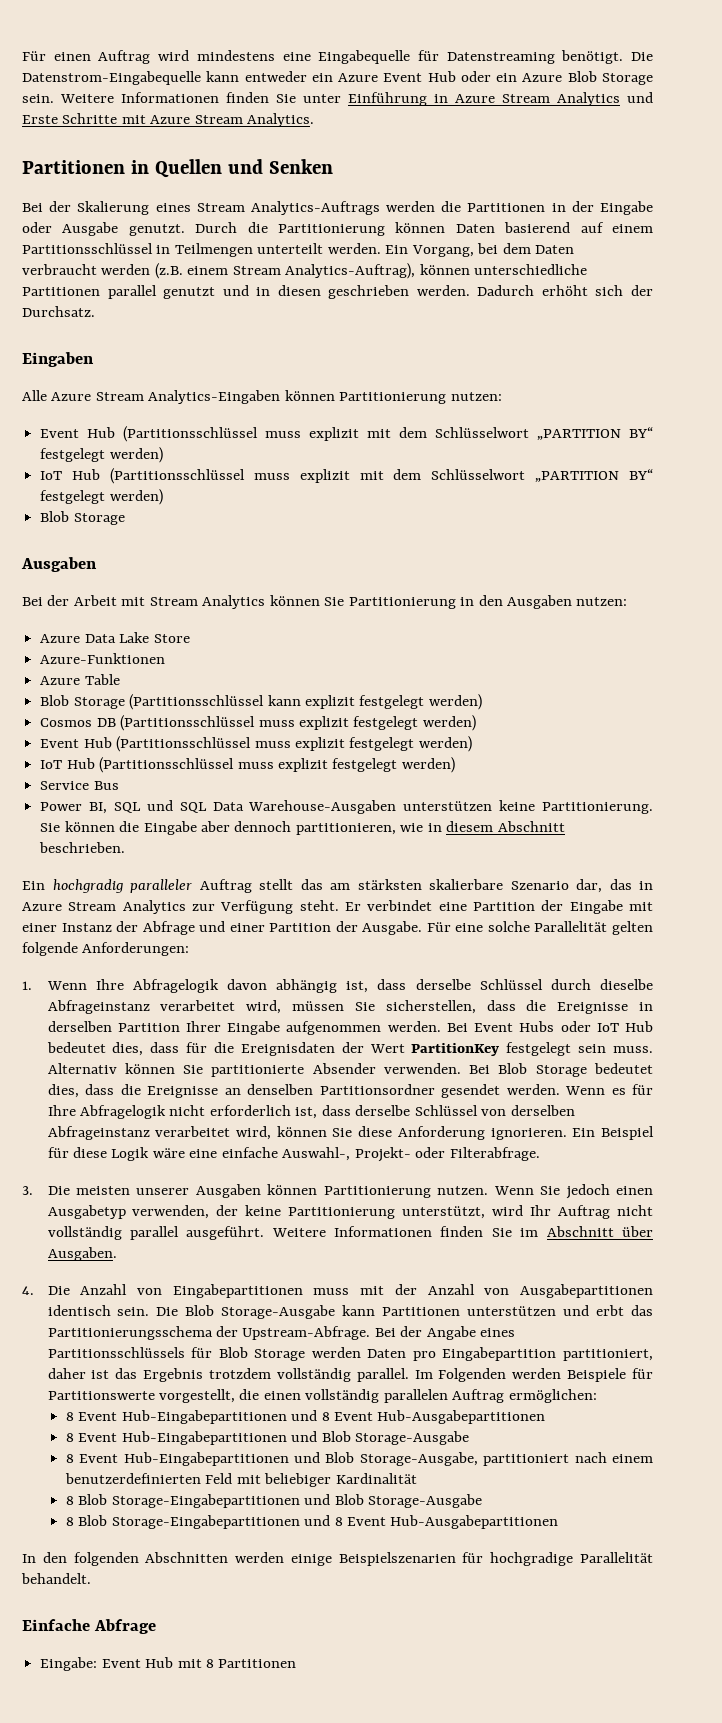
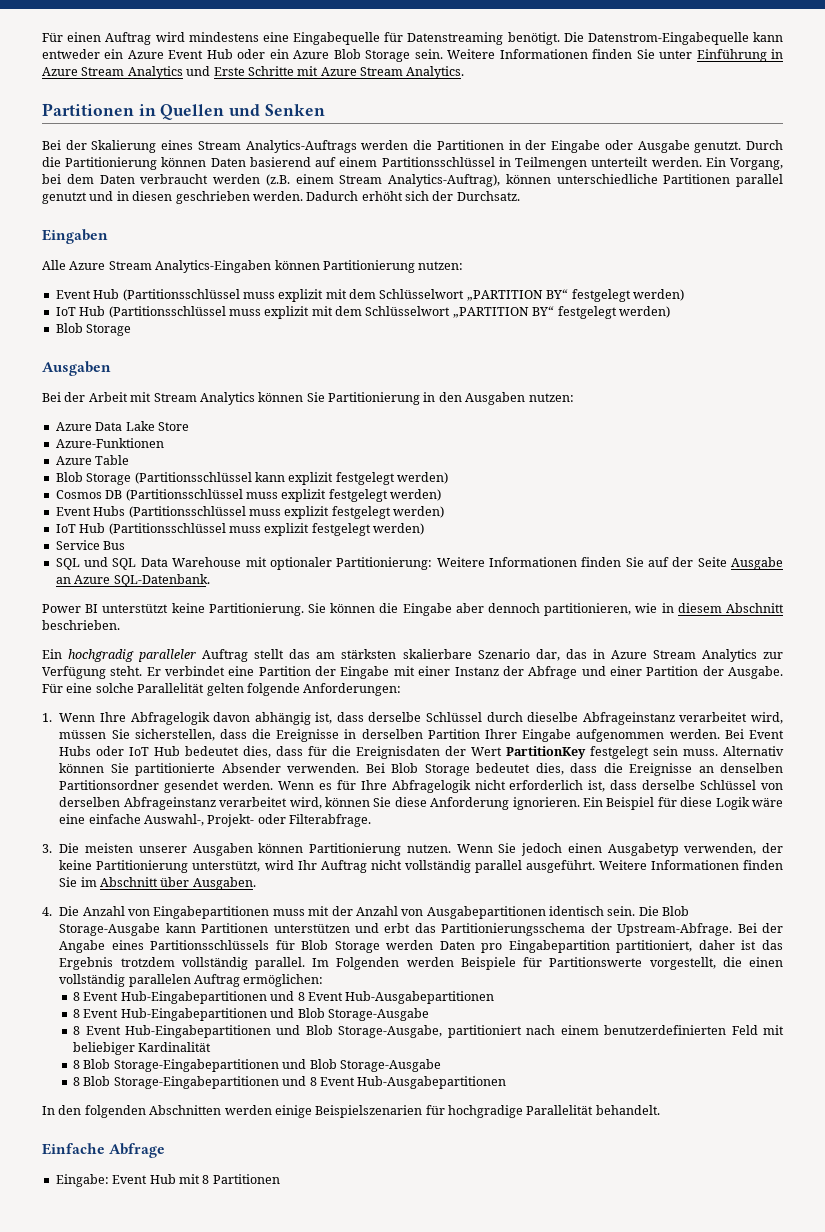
[83,737,112,748] Hub -> [93,506,126,516] Hubs
[40,802,108,814] Power BI, -> (126, 545) none
[248,800,493,814] Warehouse-Ausgaben unterstützen -> [172,557,784,570] [55,574,210,587] [42,604,169,613] Warehouse mit optionaler Partitionierung: Weitere Informationen finden Sie auf der Seite Ausgabe an Azure SQL-Datenbank. // Power BI unterstützt

